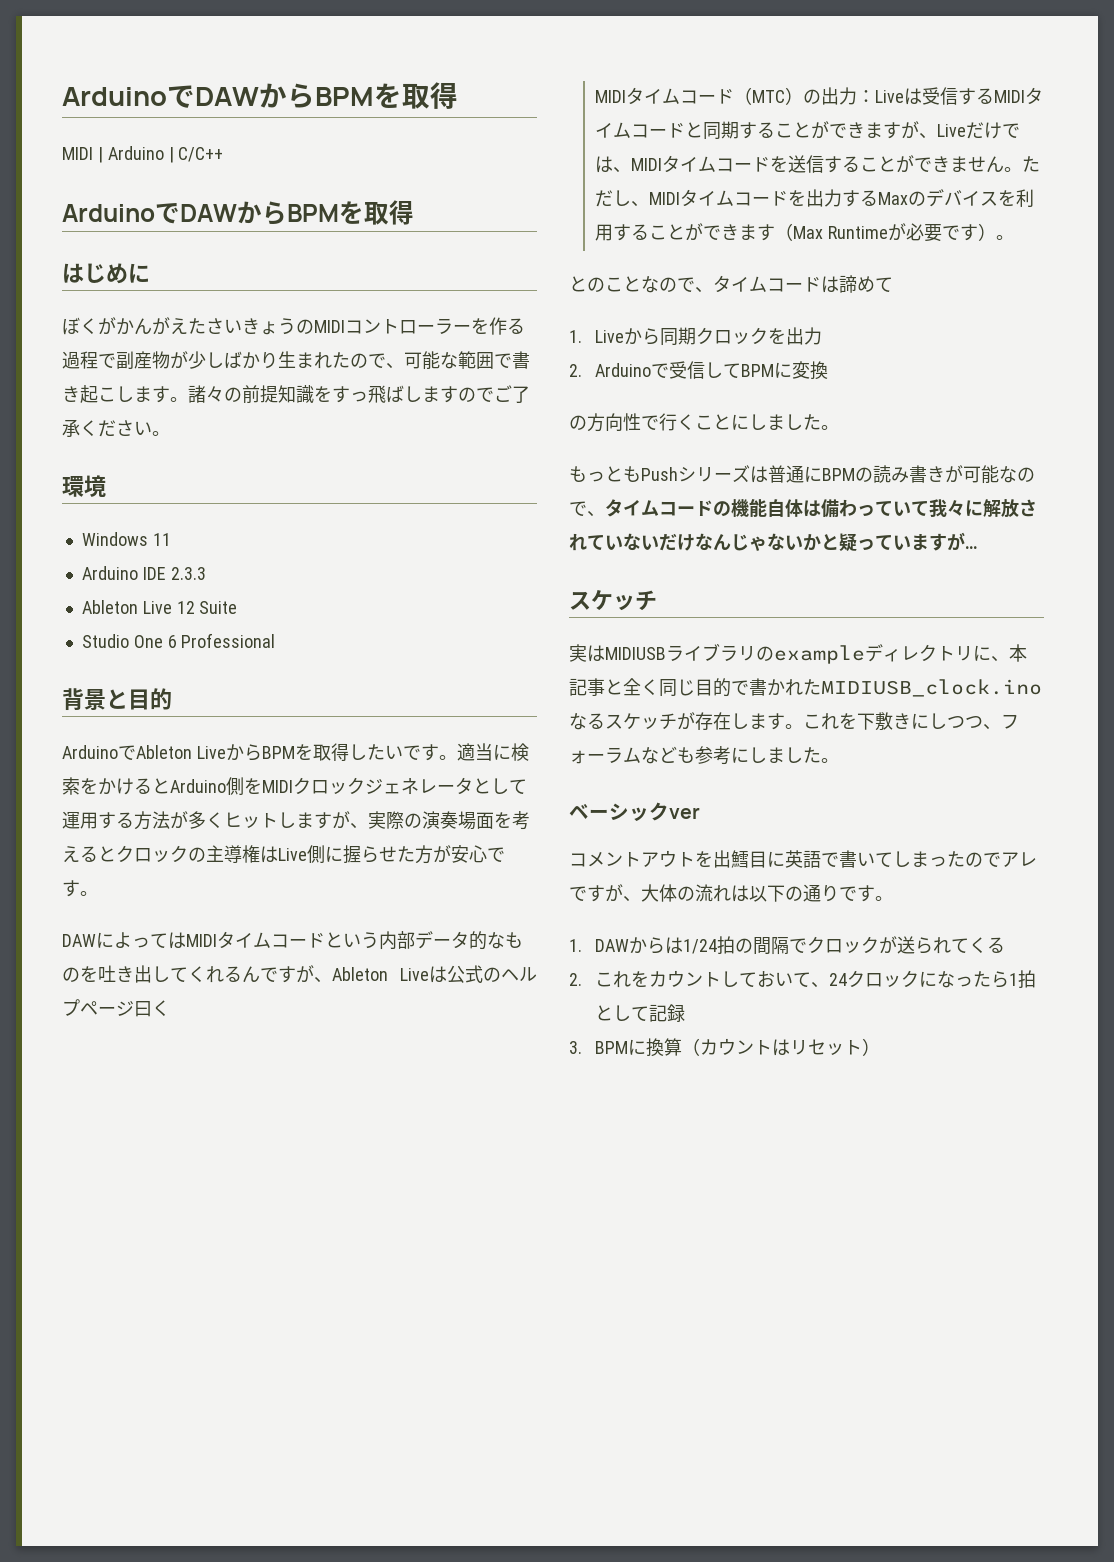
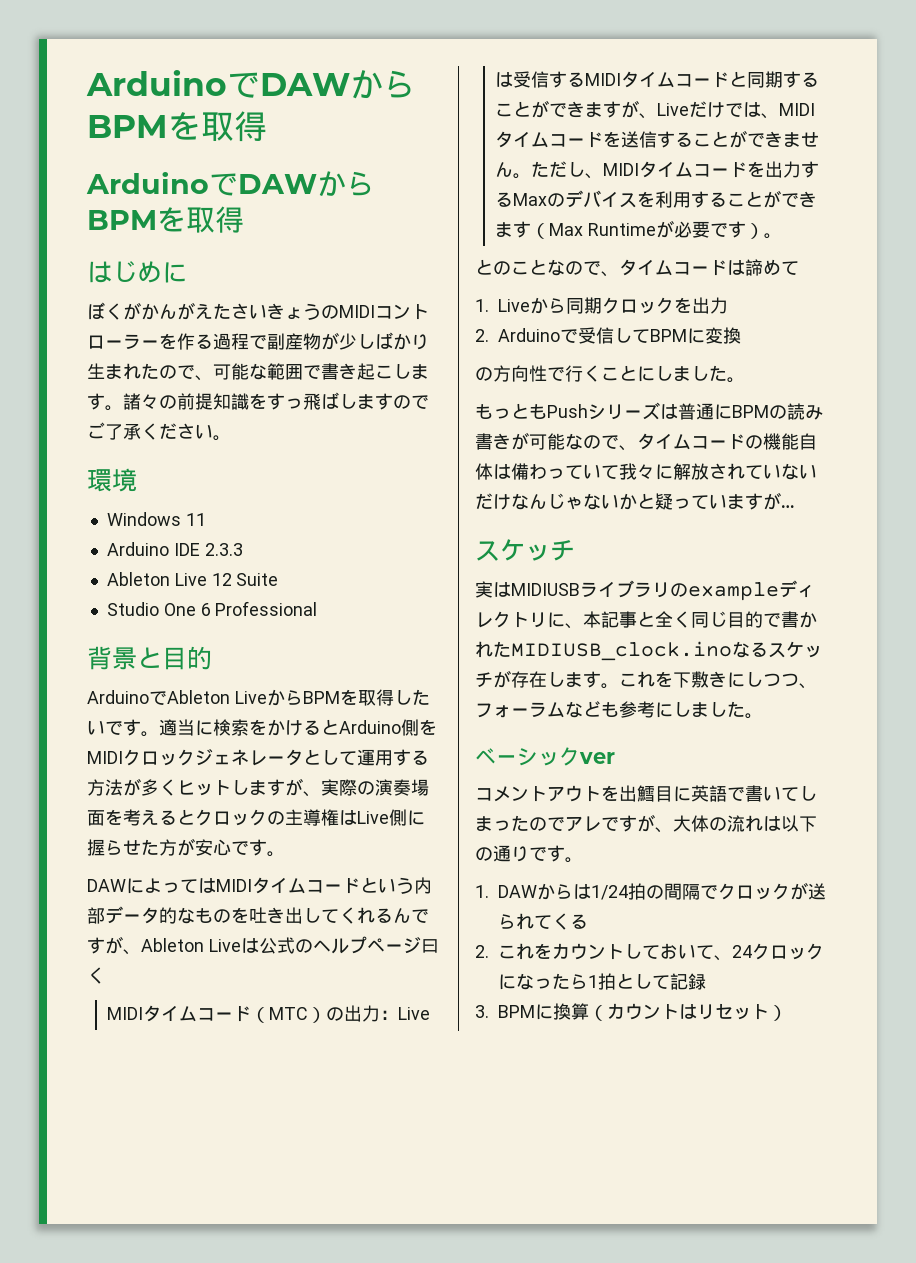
[62,82,458,109] [62,146,224,163] ArduinoでDAWからBPMを取得 // MIDI | Arduino | C/C++ -> [86,70,416,99] [87,111,267,142] ArduinoでDAWからBPMを取得

